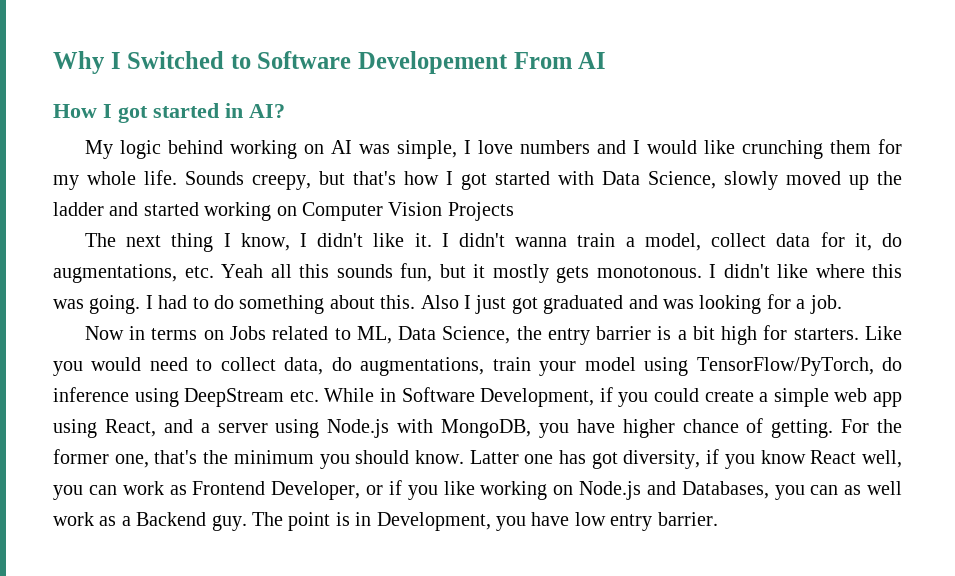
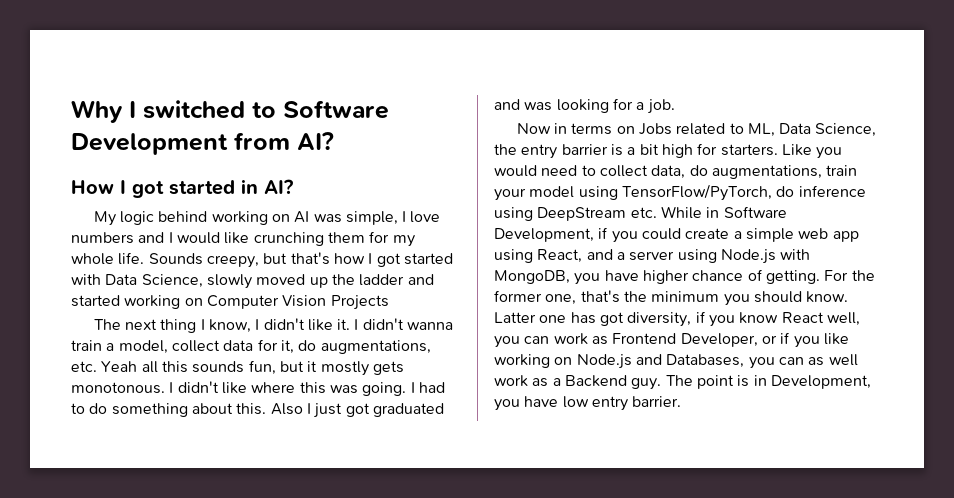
[127,51,225,69] Switched -> [143,100,245,119] switched
[358,51,607,74] Developement From AI -> [71,132,334,155] Development from AI?

